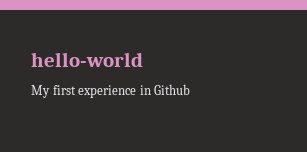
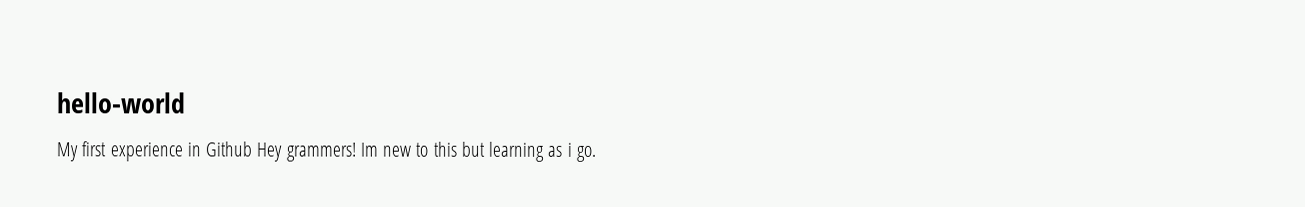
(191, 89) none -> [256,141,596,162] Hey grammers! Im new to this but learning as i go.

